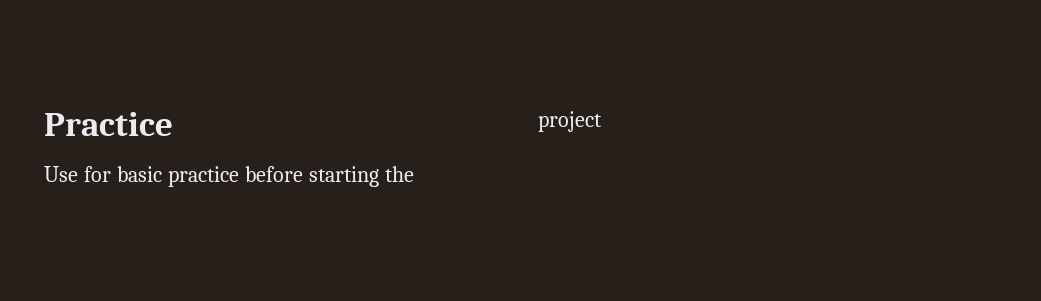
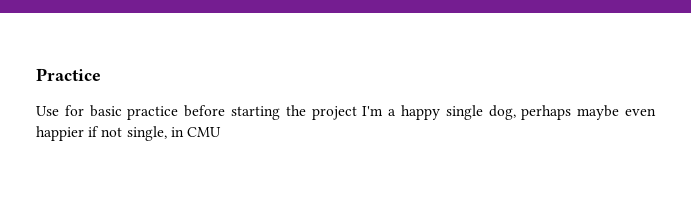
(602, 121) none -> [362,105,656,120] [36,126,221,141] I'm a happy single dog, perhaps maybe even happier if not single, in CMU

